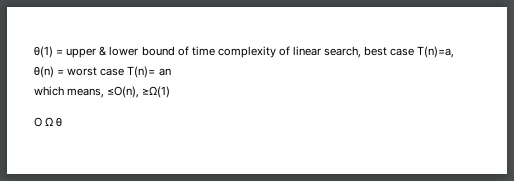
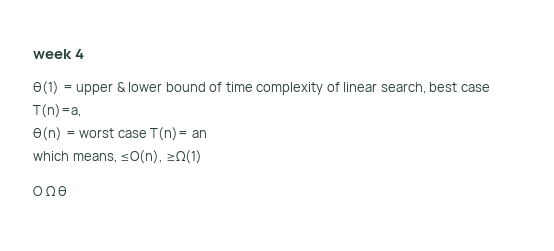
(34, 52) none -> [33,49,85,59] week 4 //

